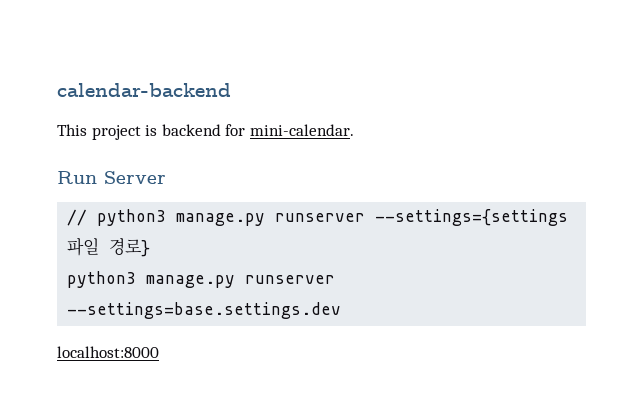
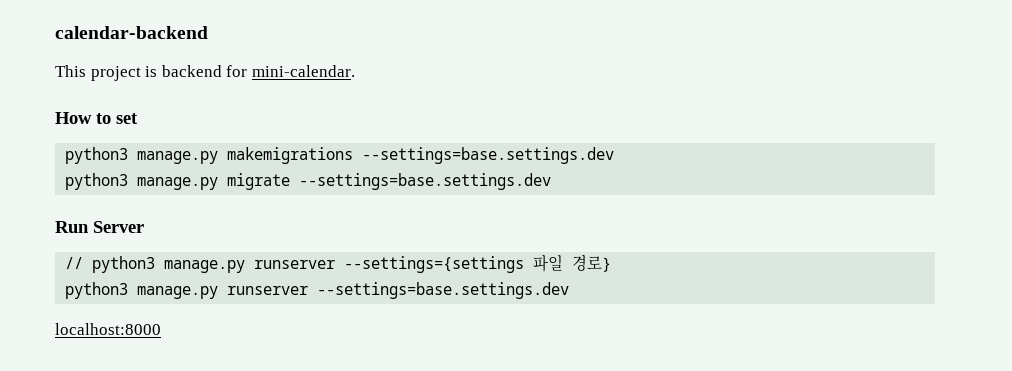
(354, 130) none -> [55,112,138,124] [65,147,615,164] [65,173,552,190] // How to set // python3 manage.py makemigrations --settings=base.settings.dev // python3 manage.py migrate --settings=base.settings.dev

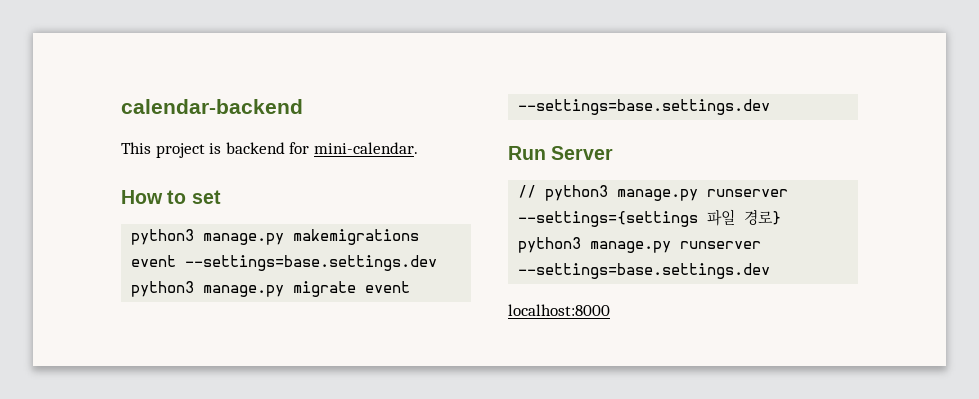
(354, 155) none -> [131,255,177,267] event
(291, 181) none -> [365,281,411,293] event

